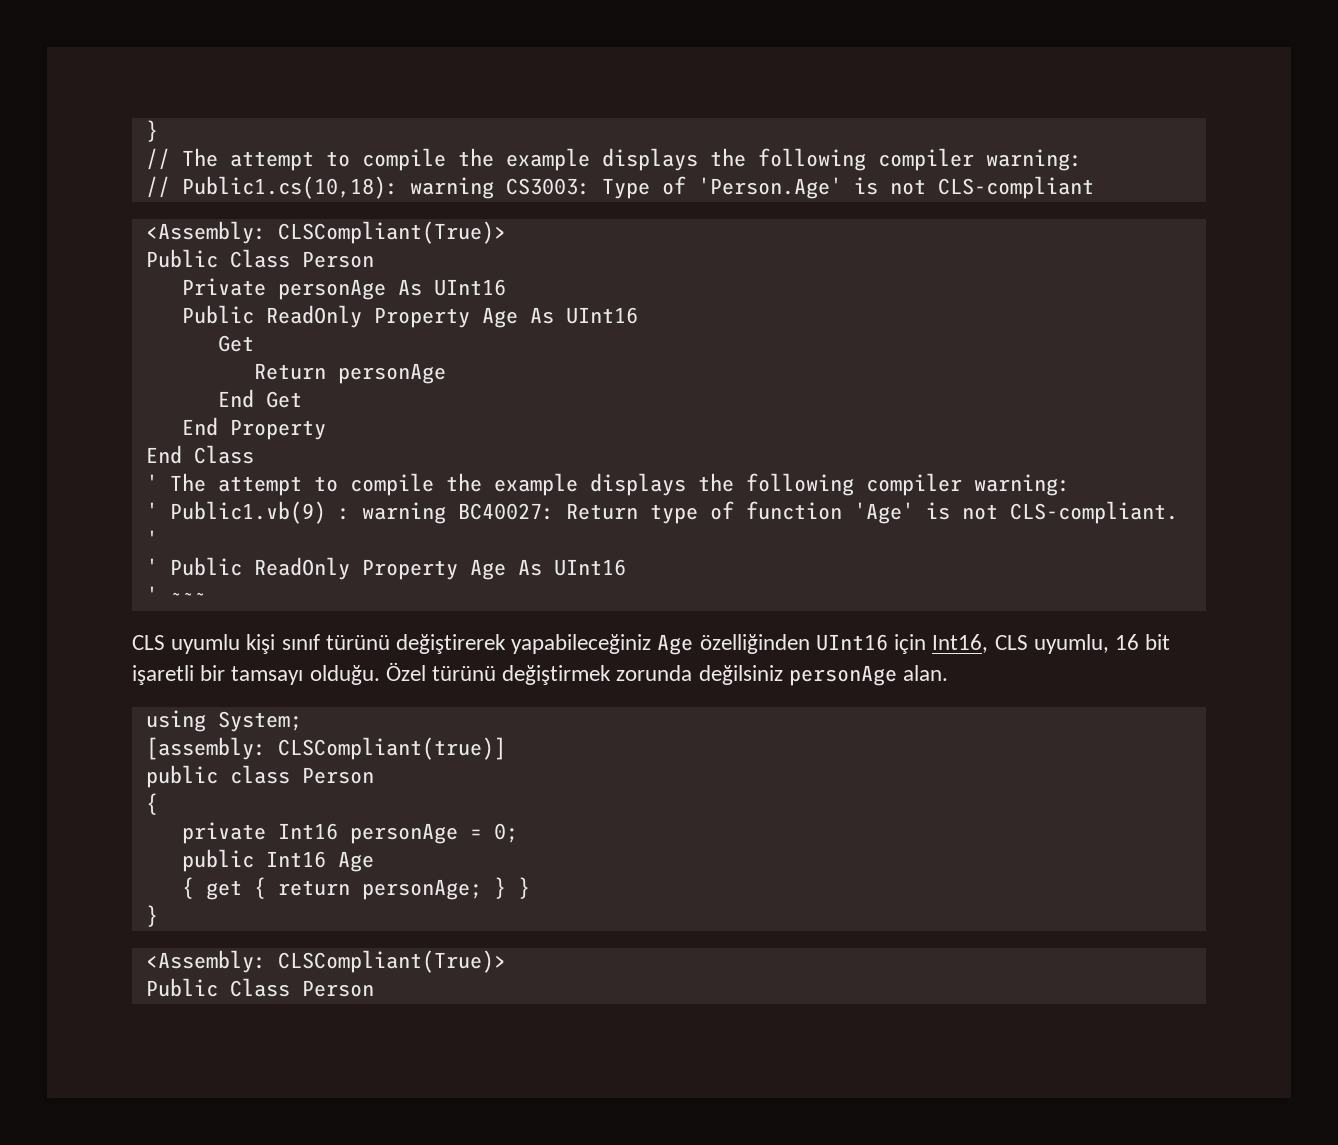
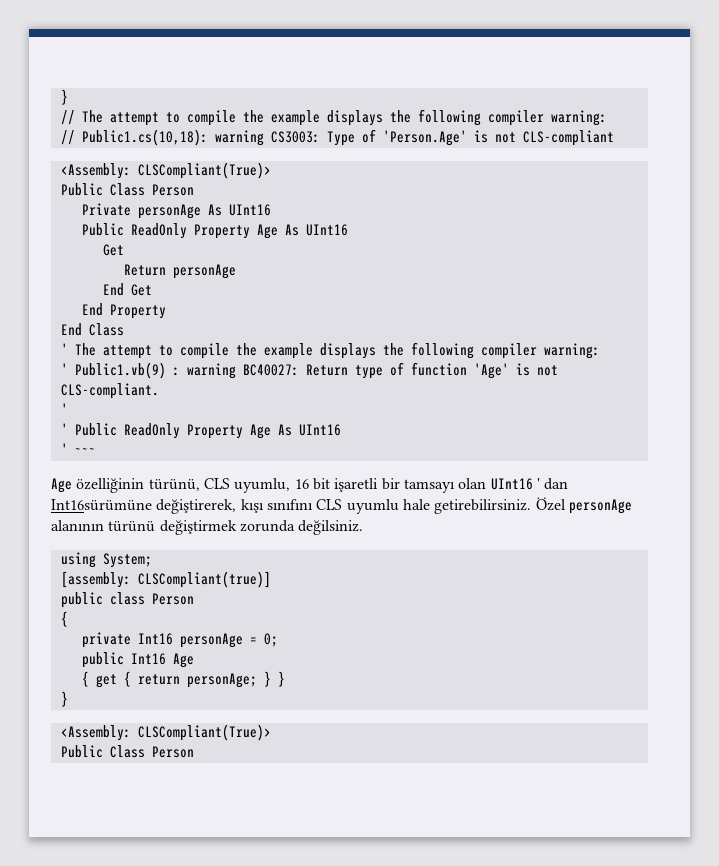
[132,634,989,655] CLS uyumlu kişi sınıf türünü değiştirerek yapabileceğiniz Age özelliğinden UInt16 için Int16, -> [51,478,200,493] Age özelliğinin türünü,
[309,662,949,686] olduğu. Özel türünü değiştirmek zorunda değilsiniz personAge alan. -> [458,478,569,490] [51,497,632,514] [51,520,364,535] olan UInt16 ' dan Int16sürümüne değiştirerek, kışı sınıfını CLS uyumlu hale getirebilirsiniz. Özel personAge alanının türünü değiştirmek zorunda değilsiniz.

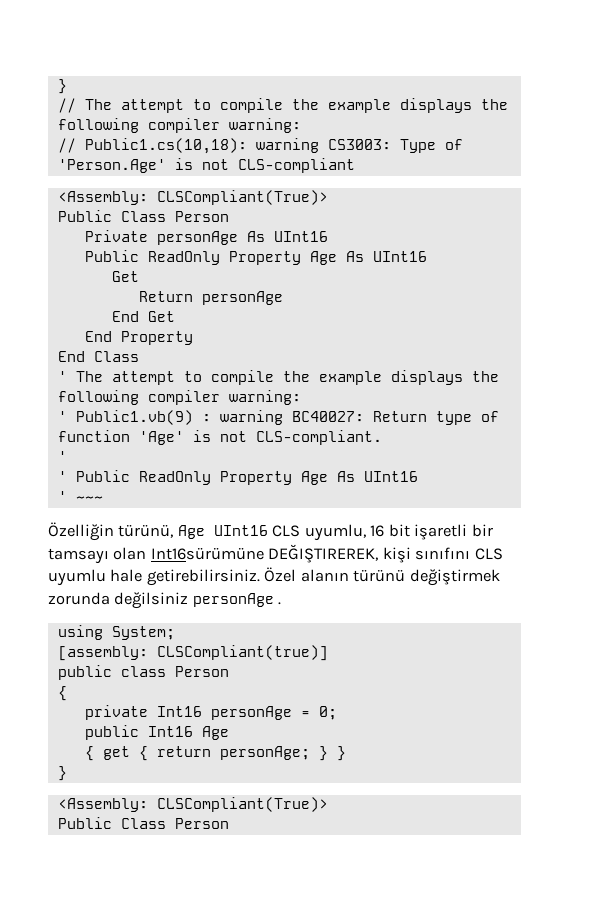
[51,478,200,493] Age özelliğinin türünü, -> [48,522,268,541] Özelliğin türünü, Age UInt16
[490,478,569,490] [51,499,264,514] UInt16 ' dan Int16sürümüne değiştirerek, kışı -> [150,544,411,563] Int16sürümüne DEĞIŞTIREREK, kişi
[568,499,632,514] [51,520,104,531] personAge alanının -> [300,569,349,582] alanın
[298,520,364,535] değilsiniz. -> [114,592,282,609] değilsiniz personAge .

